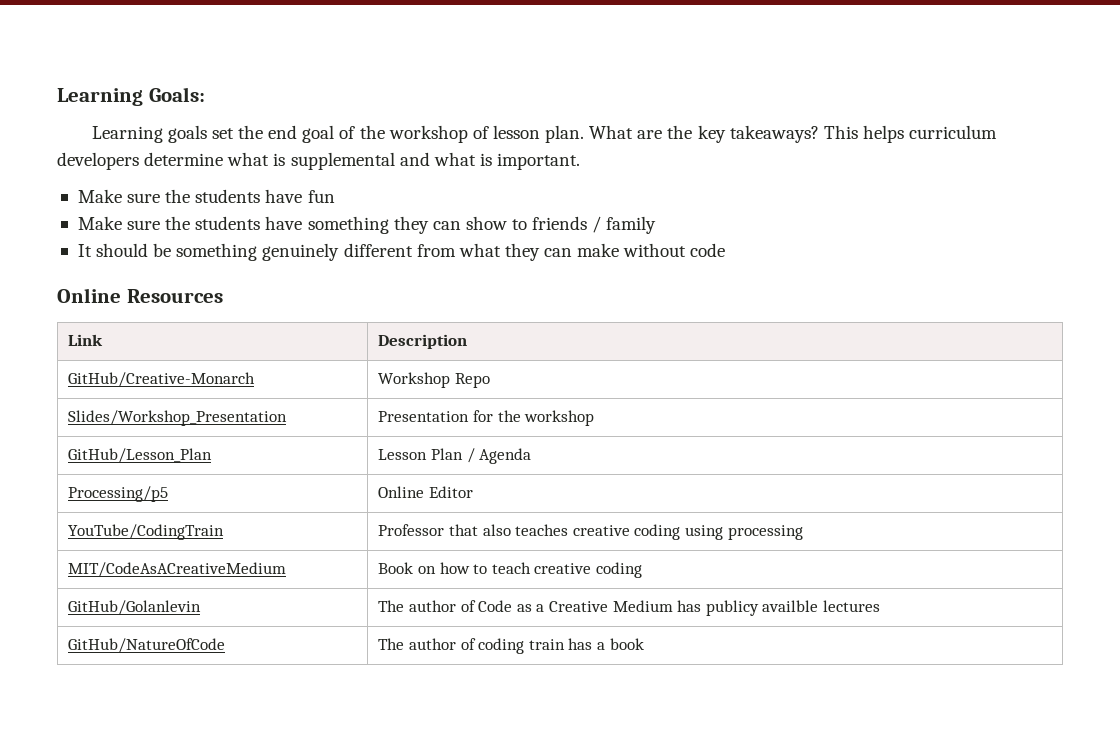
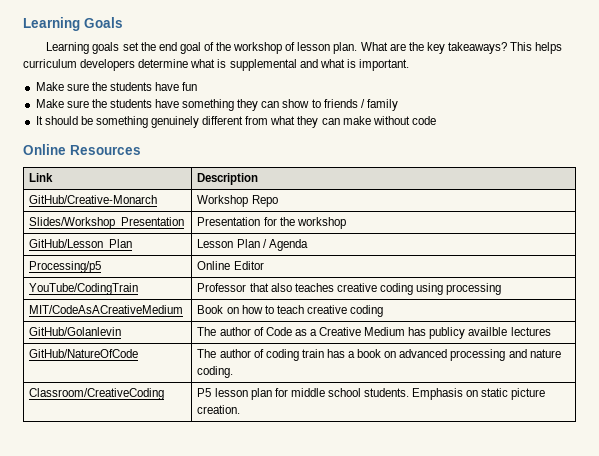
[57,87,205,106] Learning Goals: -> [23,17,123,31] Learning Goals
(644, 644) none -> [384,349,561,361] [197,366,234,378] [29,388,165,400] [197,388,546,400] [197,405,241,414] on advanced processing and nature coding. // Classroom/CreativeCoding | P5 lesson plan for middle school students. Emphasis on static picture creation.

